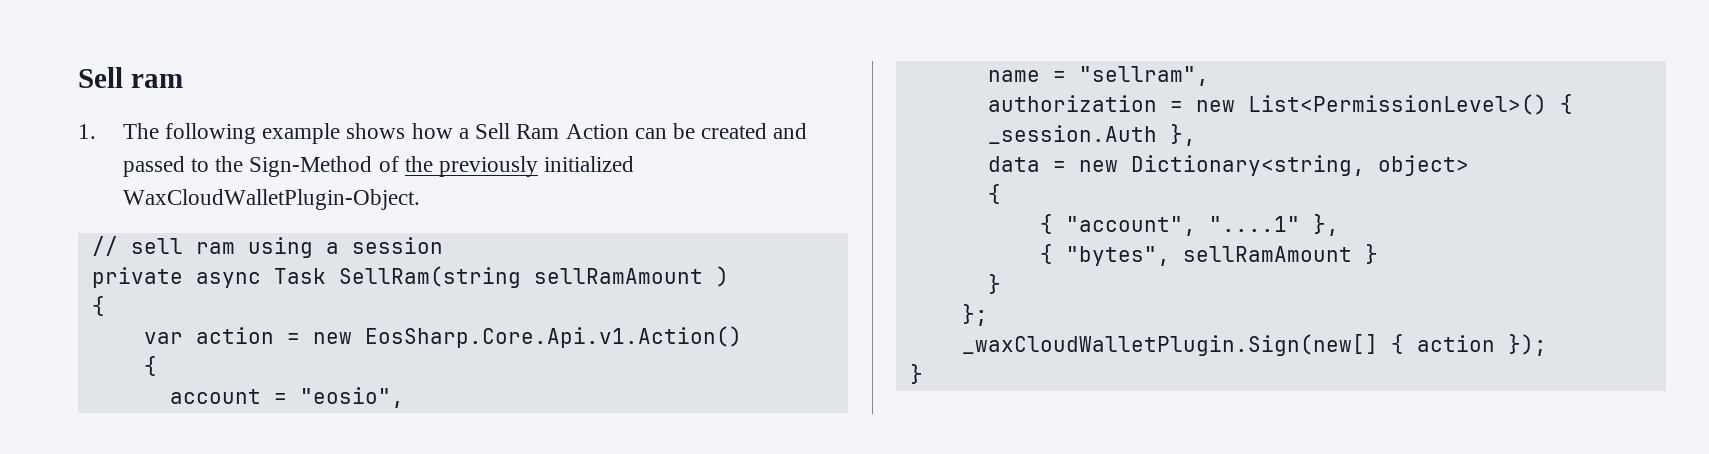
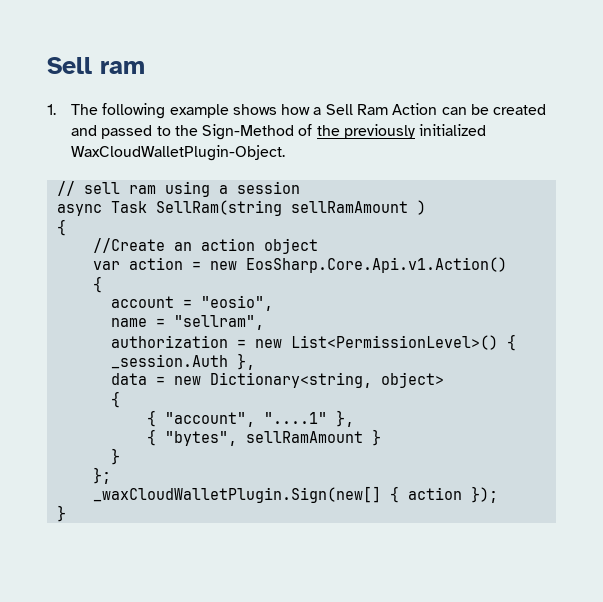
[91,267,183,288] private -> (300, 187) none
(105, 306) none -> [92,238,318,254] // //Create an action object

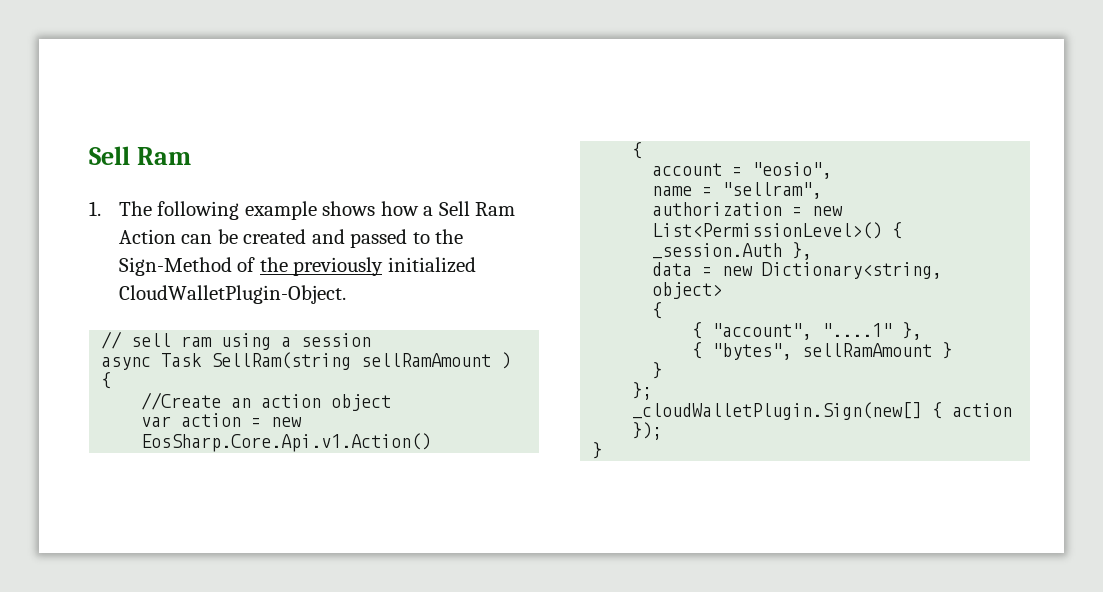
[47,57,145,74] Sell ram -> [89,146,192,165] Sell Ram
[70,145,285,161] WaxCloudWalletPlugin-Object. -> [118,285,346,304] CloudWalletPlugin-Object.
[92,486,381,503] _waxCloudWalletPlugin.Sign(new[] -> [632,402,923,420] _cloudWalletPlugin.Sign(new[]

